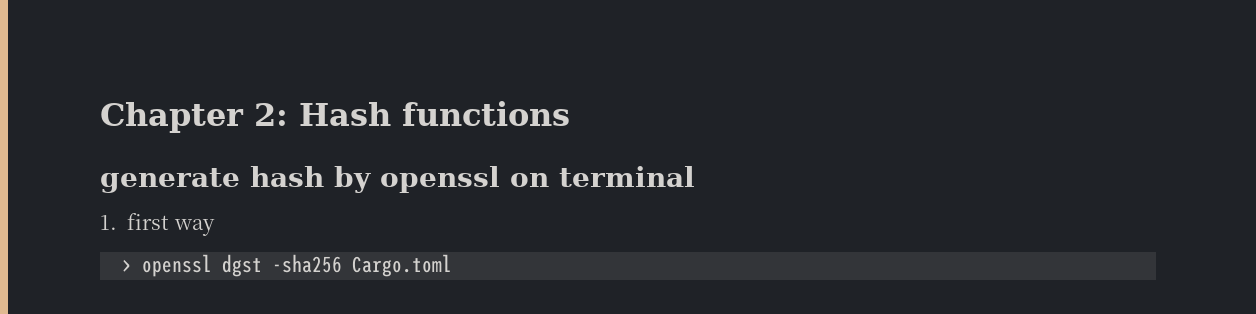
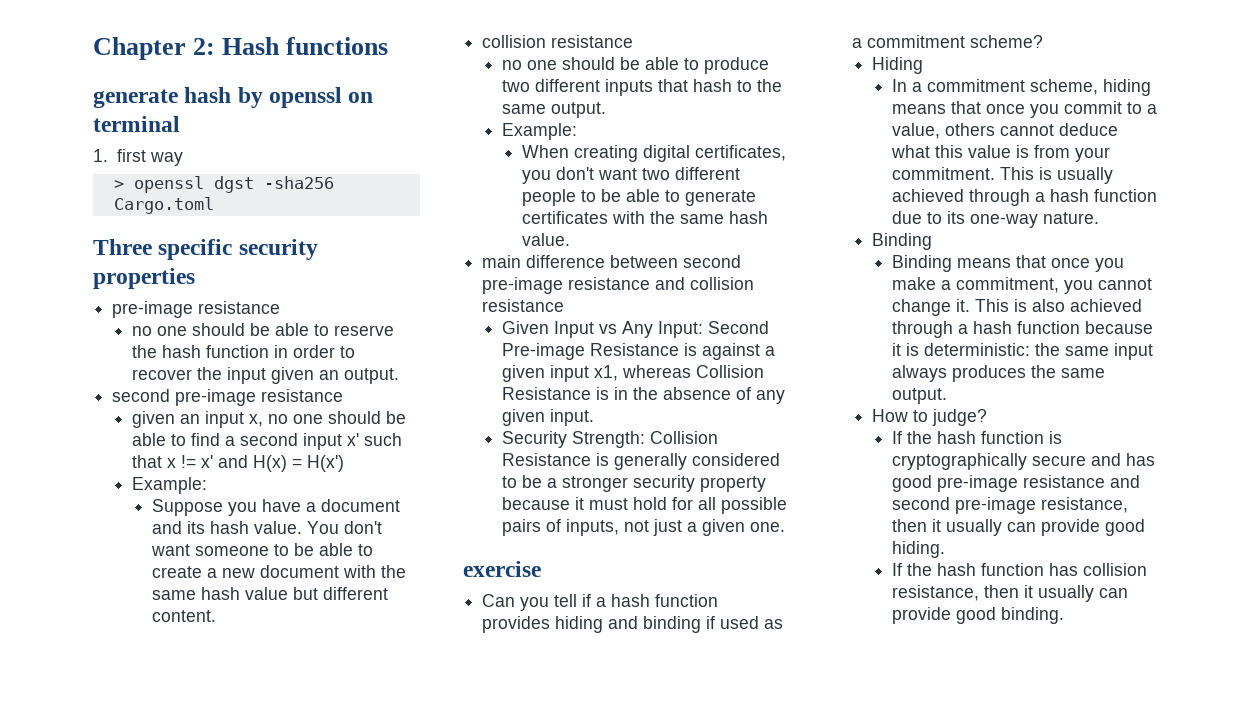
(453, 265) none -> [93,239,318,260] [93,268,195,289] [112,301,281,318] [132,323,395,336] [132,345,356,358] [132,367,400,384] [112,389,344,406] [132,411,407,428] [132,433,403,450] [132,455,345,472] [132,477,208,494] [151,499,400,516] [151,521,382,534] [150,543,373,556] [151,565,406,578] [151,587,388,600] [151,610,216,622] [482,35,634,48] [502,57,770,74] [502,79,783,96] [502,102,607,118] [502,123,578,140] [521,145,786,162] [521,167,740,184] [521,189,756,206] [521,211,768,224] [521,233,570,246] [482,255,742,268] [482,277,755,294] [482,299,565,312] [502,321,770,338] [502,343,776,360] [502,365,765,382] [502,387,786,404] [502,409,595,426] [502,431,719,448] [502,453,781,470] [502,475,767,492] [502,497,788,514] [502,519,786,536] [463,561,541,577] [482,594,719,611] [482,616,784,633] [852,35,1044,48] [872,57,924,74] [891,79,1151,96] [891,101,1157,118] [891,123,1118,139] [890,145,1110,162] [891,167,1113,184] [891,189,1157,206] [891,211,1099,228] [872,233,933,250] [891,255,1124,272] [891,277,1152,294] [891,299,1142,316] [891,321,1153,338] [891,343,1153,360] [891,365,1105,382] [891,388,947,404] [872,409,988,426] [891,431,1062,444] [891,453,1155,470] [891,475,1140,492] [891,497,1128,514] [891,519,1145,536] [891,541,945,558] [891,563,1147,576] [891,585,1128,602] [891,607,1064,624] // Three specific security properties // pre-image resistance // no one should be able to reserve the hash function in order to recover the input given an output. // second pre-image resistance // given an input x, no one should be able to find a second input x' such that x != x' and H(x) = H(x') // Example: // Suppose you have a document and its hash value. You don't want someone to be able to create a new document with the same hash value but different content. // collision resistance // no one should be able to produce two different inputs that hash to the same output. // Example: // When creating digital certificates, you don't want two different people to be able to generate certificates with the same hash value. // main difference between second pre-image resistance and collision resistance // Given Input vs Any Input: Second Pre-image Resistance is against a given input x1, whereas Collision Resistance is in the absence of any given input. // Security Strength: Collision Resistance is generally considered to be a stronger security property because it must hold for all possible pairs of inputs, not just a given one. // exercise // Can you tell if a hash function provides hiding and binding if used as a commitment scheme? // Hiding // In a commitment scheme, hiding means that once you commit to a value, others cannot deduce what this value is from your commitment. This is usually achieved through a hash function due to its one-way nature. // Binding // Binding means that once you make a commitment, you cannot change it. This is also achieved through a hash function because it is deterministic: the same input always produces the same output. // How to judge? // If the hash function is cryptographically secure and has good pre-image resistance and second pre-image resistance, then it usually can provide good hiding. // If the hash function has collision resistance, then it usually can provide good binding.

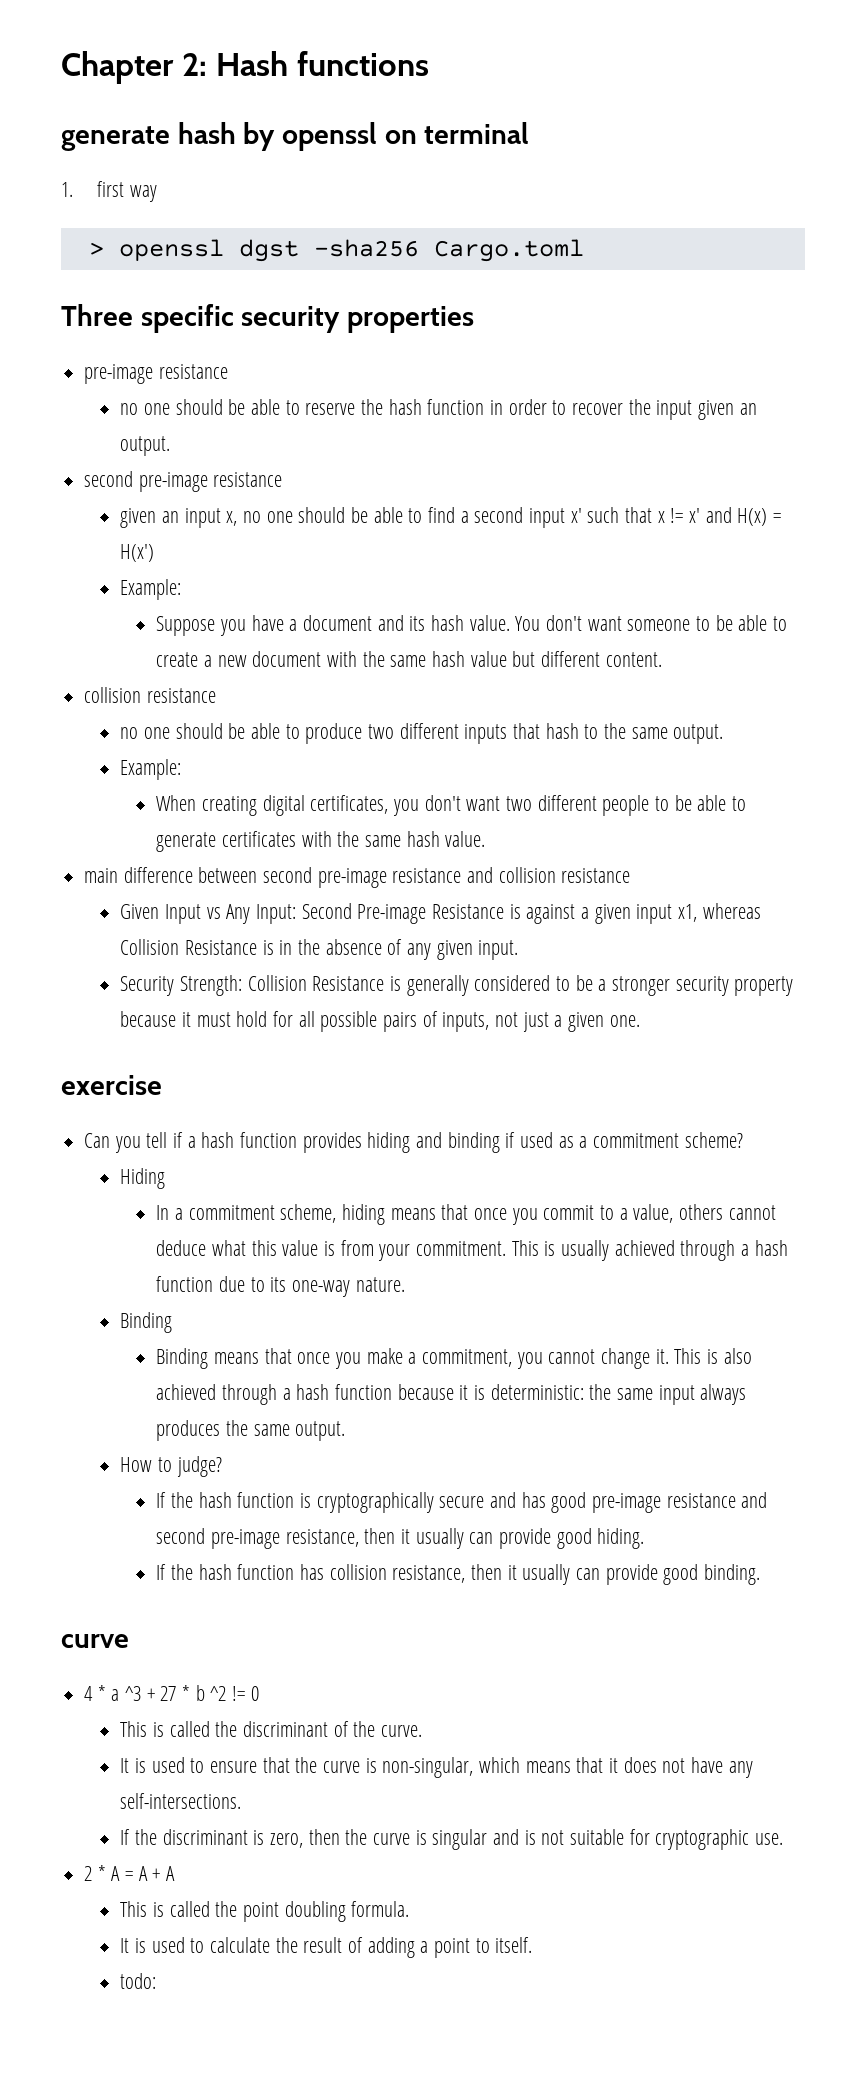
(1064, 615) none -> [61,1634,129,1648] [84,1685,259,1701] [120,1721,422,1737] [120,1757,753,1778] [120,1793,242,1809] [120,1829,783,1850] [84,1865,176,1881] [120,1901,410,1922] [120,1937,533,1958] [120,1973,157,1989] // curve // 4 * a ^3 + 27 * b ^2 != 0 // This is called the discriminant of the curve. // It is used to ensure that the curve is non-singular, which means that it does not have any self-intersections. // If the discriminant is zero, then the curve is singular and is not suitable for cryptographic use. // 2 * A = A + A // This is called the point doubling formula. // It is used to calculate the result of adding a point to itself. // todo:

